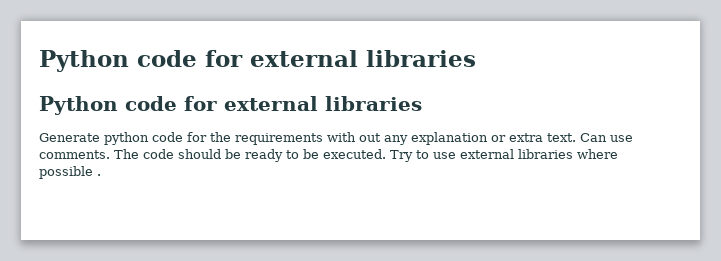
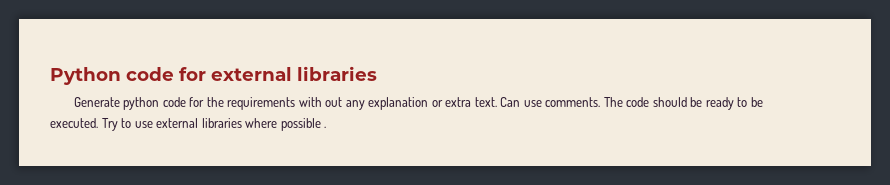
[39,50,476,72] [39,96,422,115] Python code for external libraries // Python code for external libraries -> [50,66,377,85] Python code for external libraries

